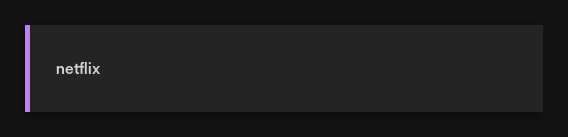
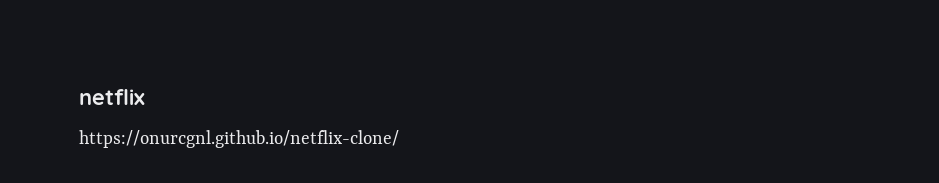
(101, 68) none -> [79,130,399,148] // https://onurcgnl.github.io/netflix-clone/

